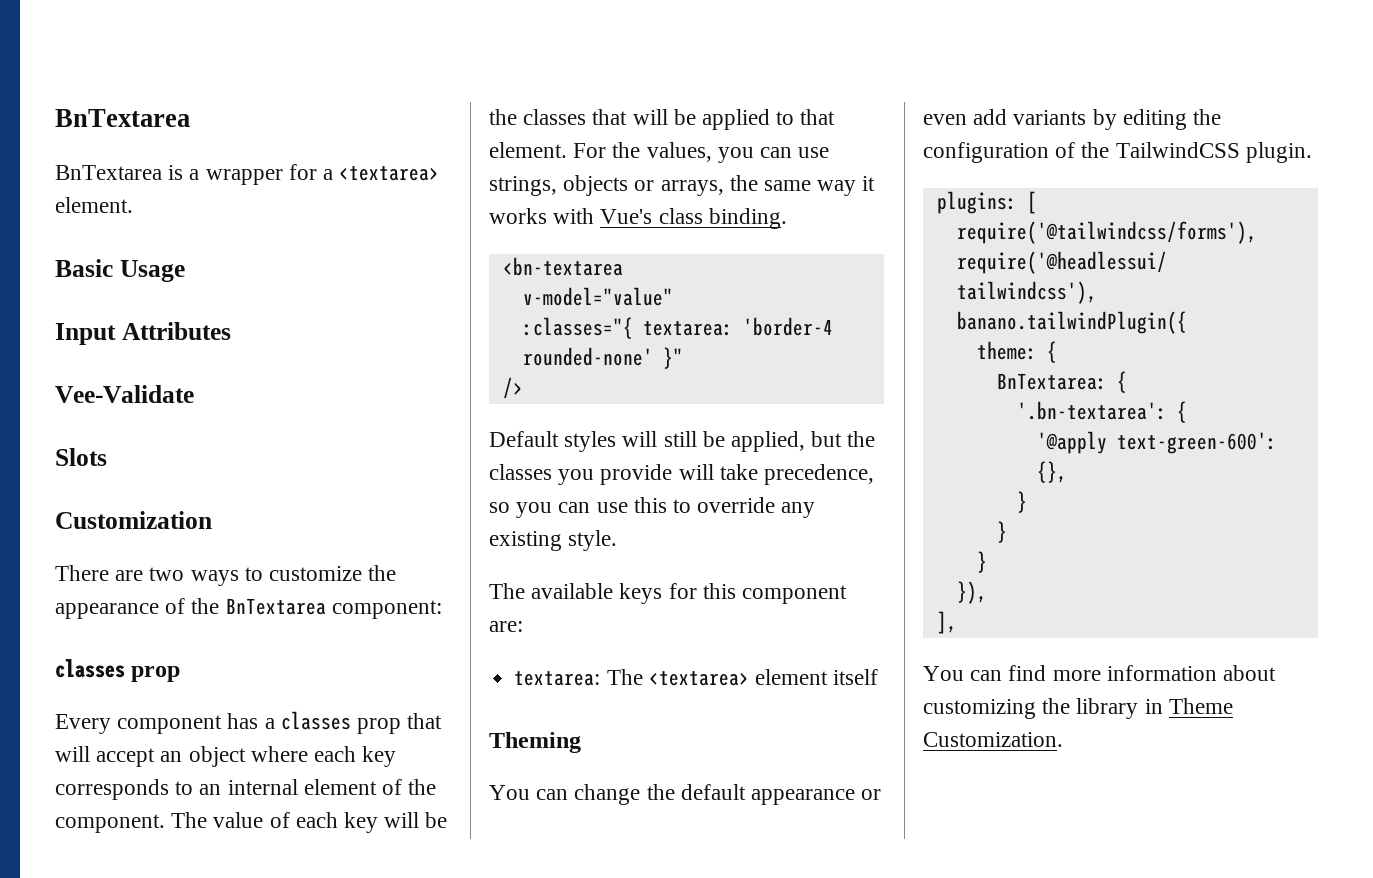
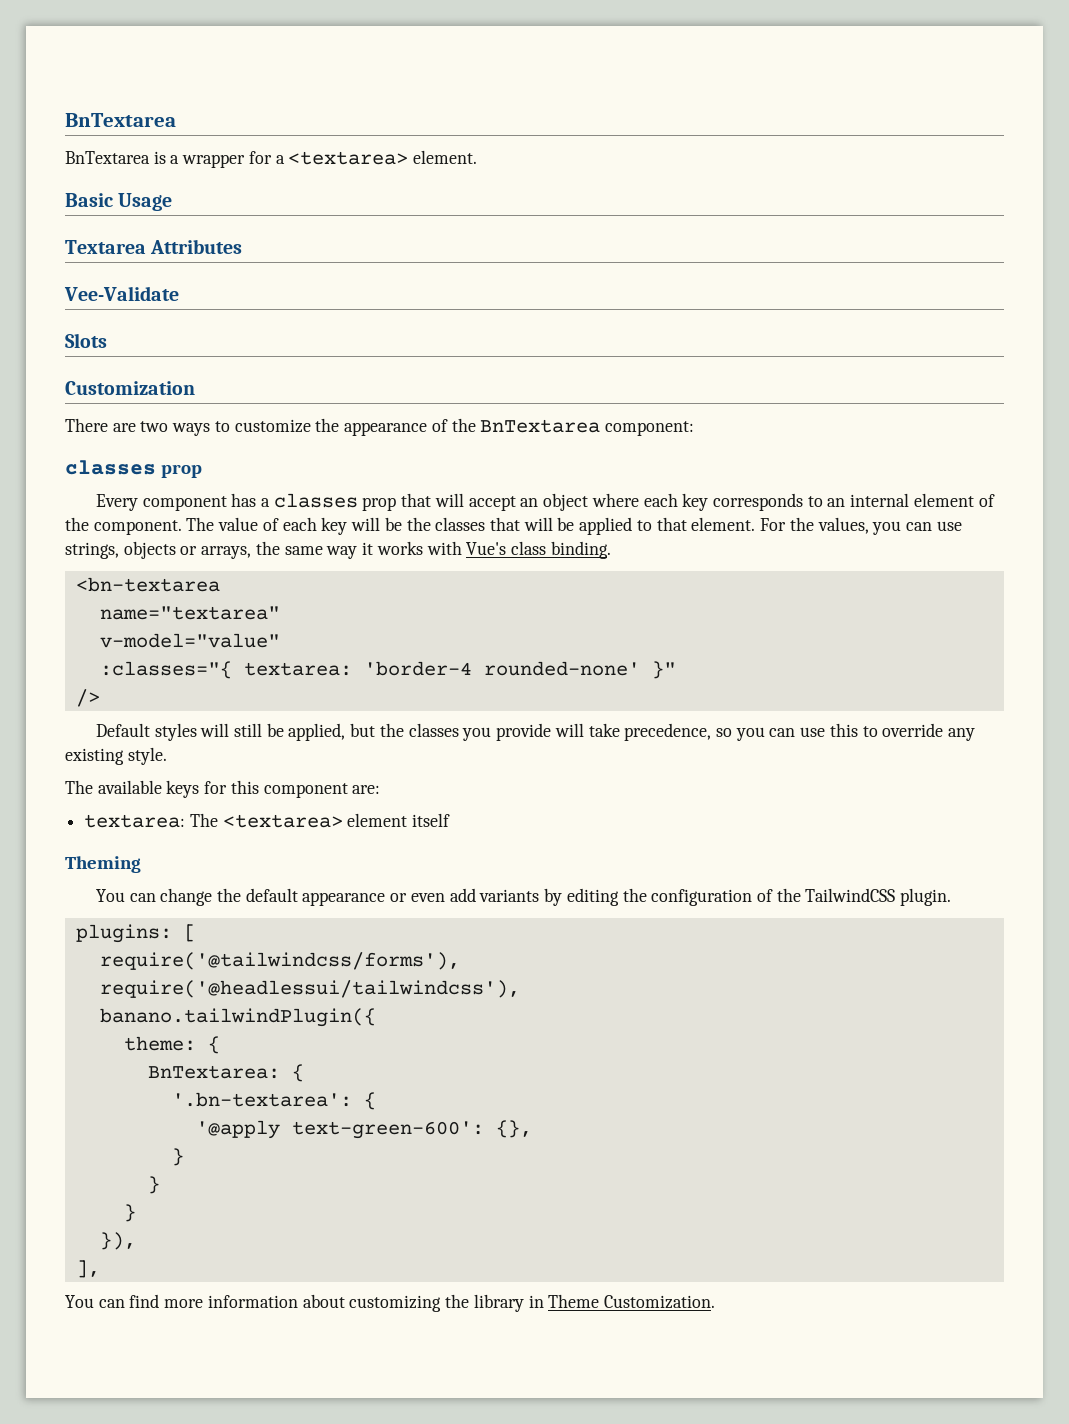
[55,323,116,345] Input -> [65,240,146,254] Textarea
(623, 266) none -> [99,606,280,620] // name="textarea"

